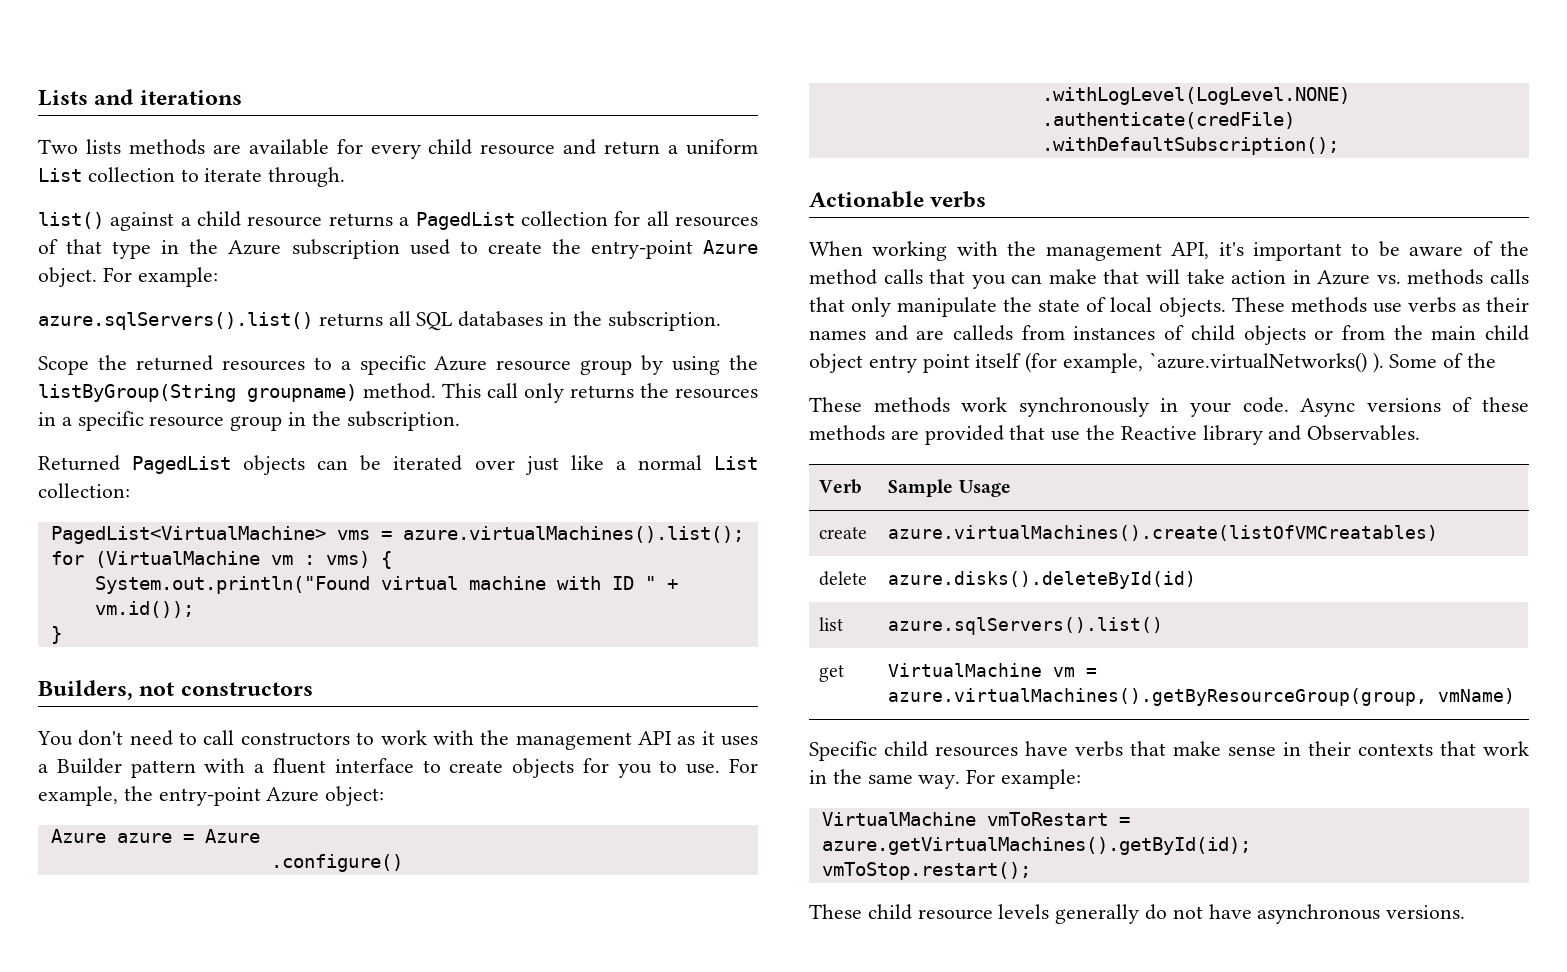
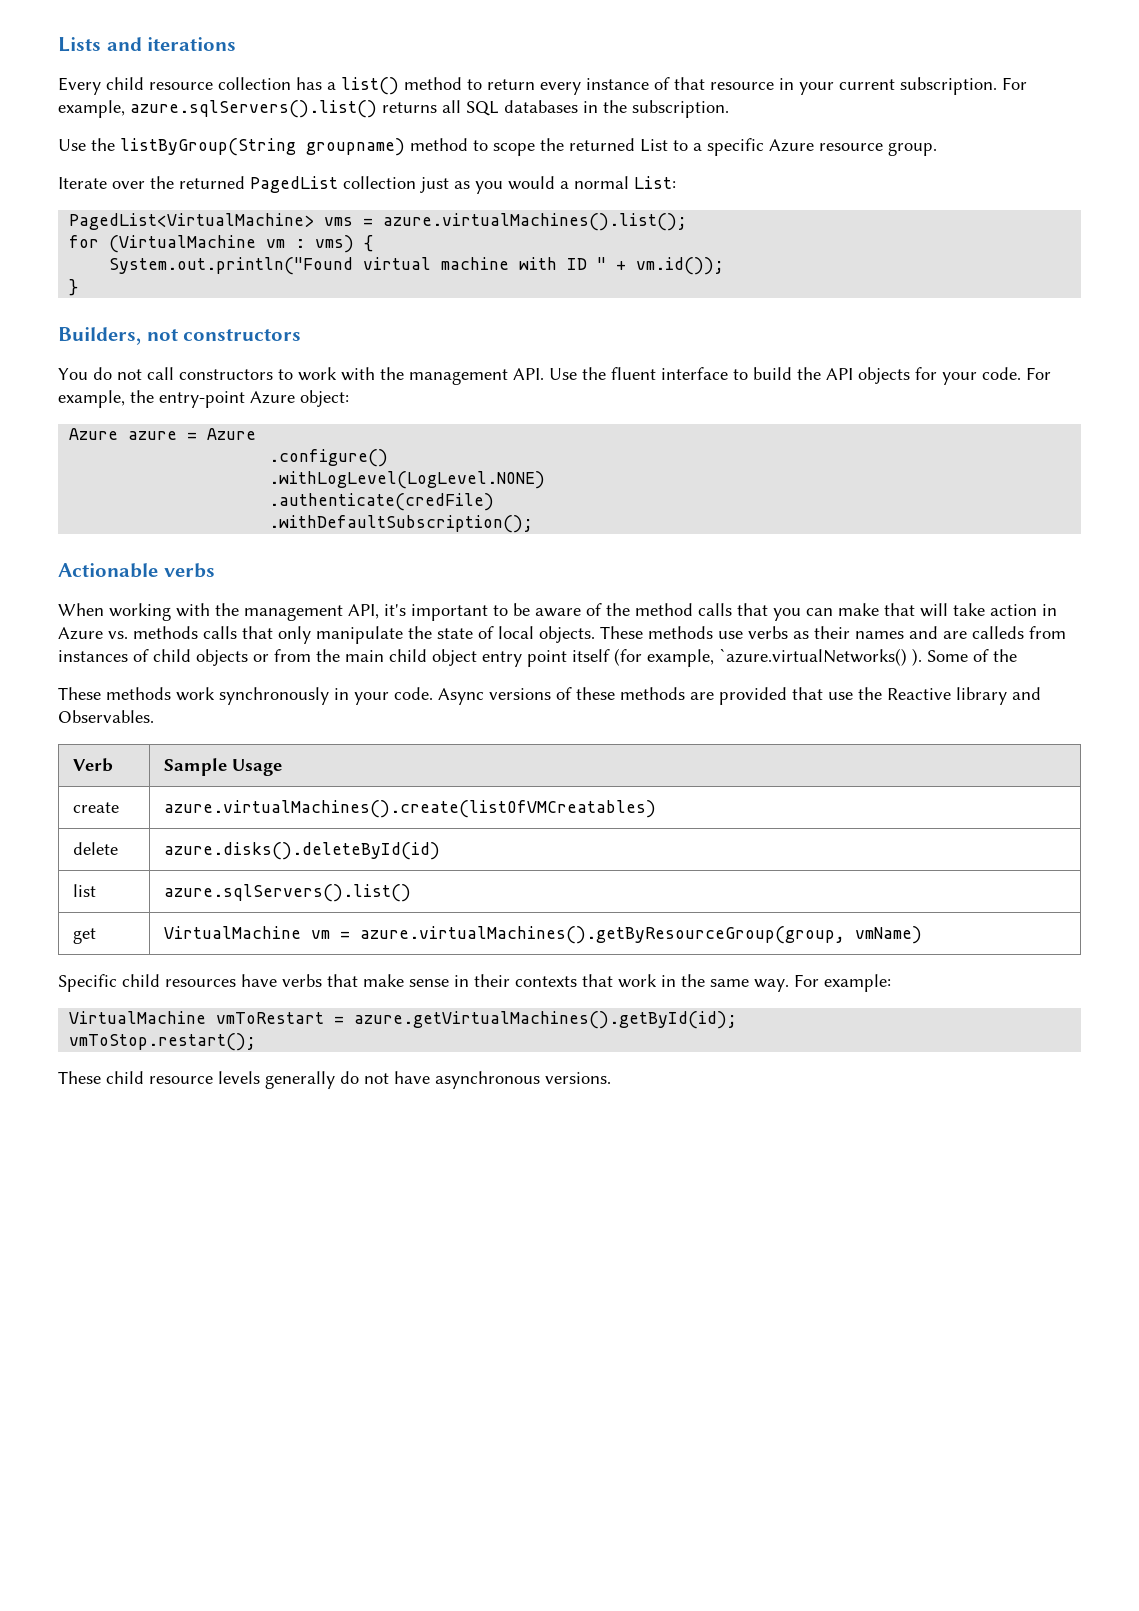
[38,139,758,159] [38,167,346,187] [38,211,759,231] [38,239,759,259] [38,267,218,287] Two lists methods are available for every child resource and return a uniform List collection to iterate through. // list() against a child resource returns a PagedList collection for all resources of that type in the Azure subscription used to create the entry-point Azure object. For example: // -> [58,77,1027,95] [58,100,125,118] Every child resource collection has a list() method to return every instance of that resource in your current subscription. For example,
[38,355,305,375] Scope the returned resources -> [58,138,668,156] Use the listByGroup(String groupname) method to scope the returned List
[580,355,758,375] [38,383,758,403] [38,411,460,431] [38,455,758,475] [38,483,130,498] group by using the listByGroup(String groupname) method. This call only returns the resources in a specific resource group in the subscription. // Returned PagedList objects can be iterated over just like a normal List collection: -> [888,142,937,156] [58,176,676,194] group. // Iterate over the returned PagedList collection just as you would a normal List:
[78,730,198,746] don't need to -> [93,367,142,380] do not
[637,731,758,746] [38,758,721,778] API as it uses a Builder pattern with a fluent interface to create objects for you to use. -> [513,367,1021,385] API. Use the fluent interface to build the API objects for your code.

